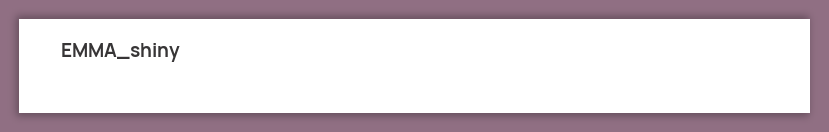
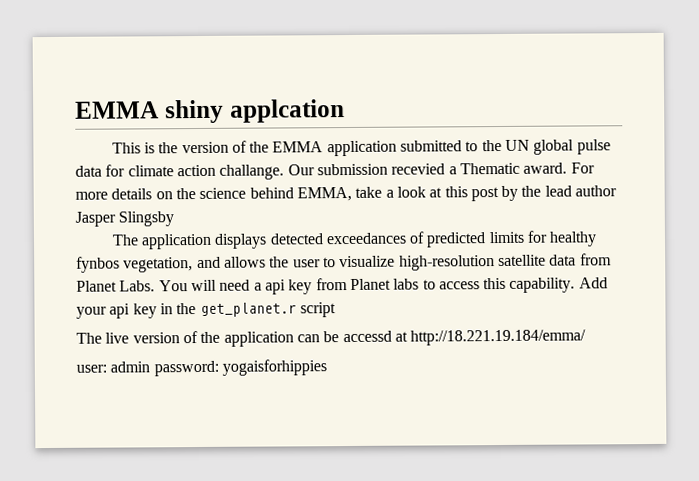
[61,43,180,62] EMMA_shiny -> [75,99,345,124] [111,139,611,157] [75,162,595,180] [75,185,618,202] [75,211,175,227] [111,230,598,250] [76,253,612,273] [76,277,608,295] [76,302,336,319] [76,329,587,347] [76,359,327,377] EMMA shiny applcation // This is the version of the EMMA application submitted to the UN global pulse data for climate action challange. Our submission recevied a Thematic award. For more details on the science behind EMMA, take a look at this post by the lead author Jasper Slingsby // The application displays detected exceedances of predicted limits for healthy fynbos vegetation, and allows the user to visualize high-resolution satellite data from Planet Labs. You will need a api key from Planet labs to access this capability. Add your api key in the get_planet.r script // The live version of the application can be accessd at http://18.221.19.184/emma/ // user: admin password: yogaisforhippies

